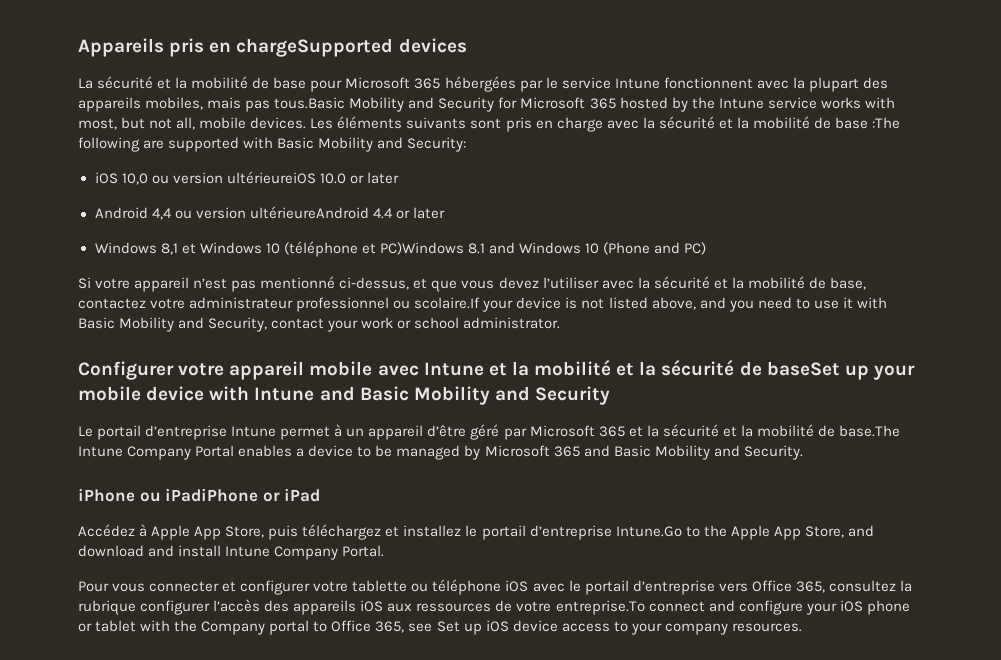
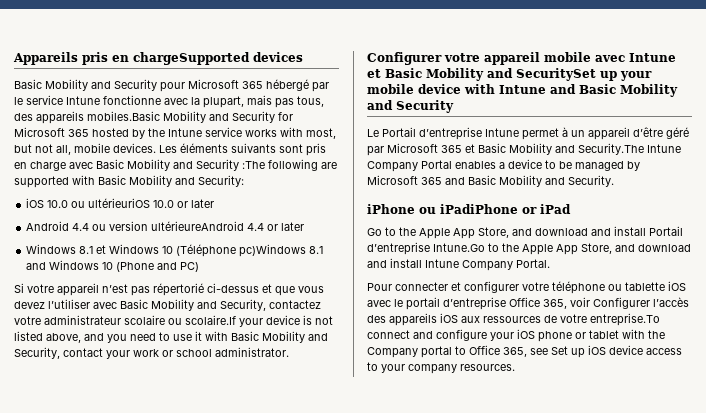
[78,76,307,89] La sécurité et la mobilité de base -> [14,79,157,91] Basic Mobility and Security
[444,76,516,92] hébergées -> [266,79,309,91] hébergé
[663,77,888,92] [78,97,346,112] fonctionnent avec la plupart des appareils mobiles, mais pas tous.Basic -> [103,95,324,108] [14,111,160,124] fonctionne avec la plupart, mais pas tous, des appareils mobiles.Basic
[642,116,868,129] la sécurité et la mobilité de base -> [96,159,239,171] Basic Mobility and Security
[121,171,316,185] 10,0 ou version ultérieureiOS -> [47,198,151,208] 10.0 ou ultérieuriOS
[151,208,172,220] 4,4 -> [72,223,90,231] 4.4
[160,243,178,255] 8,1 -> [79,246,94,254] 8.1
[283,241,464,257] (téléphone et PC)Windows -> [176,244,307,257] (Téléphone pc)Windows
[260,276,410,290] mentionné ci-dessus, -> [153,283,259,296] répertorié ci-dessus
[637,276,866,290] la sécurité et la mobilité de base, -> [120,299,266,311] Basic Mobility and Security,
[296,297,390,312] professionnel -> [124,315,165,325] scolaire
[511,360,840,376] la mobilité et la sécurité de baseSet -> [385,68,596,81] Basic Mobility and SecuritySet
[97,425,142,440] portail -> [382,127,416,137] Portail
[646,424,900,437] la sécurité et la mobilité de base.The -> [478,143,644,155] Basic Mobility and Security.The
[78,524,526,540] Accédez à Apple App Store, puis téléchargez et installez le portail -> [367,226,683,239] Go to the Apple App Store, and download and install Portail
[112,583,146,592] vous -> (392, 287) none
[352,579,502,595] tablette ou téléphone -> [552,281,665,294] téléphone ou tablette
[718,580,912,593] [78,600,211,615] vers Office 365, consultez la rubrique configurer -> [509,297,650,309] Office 365, voir Configurer

